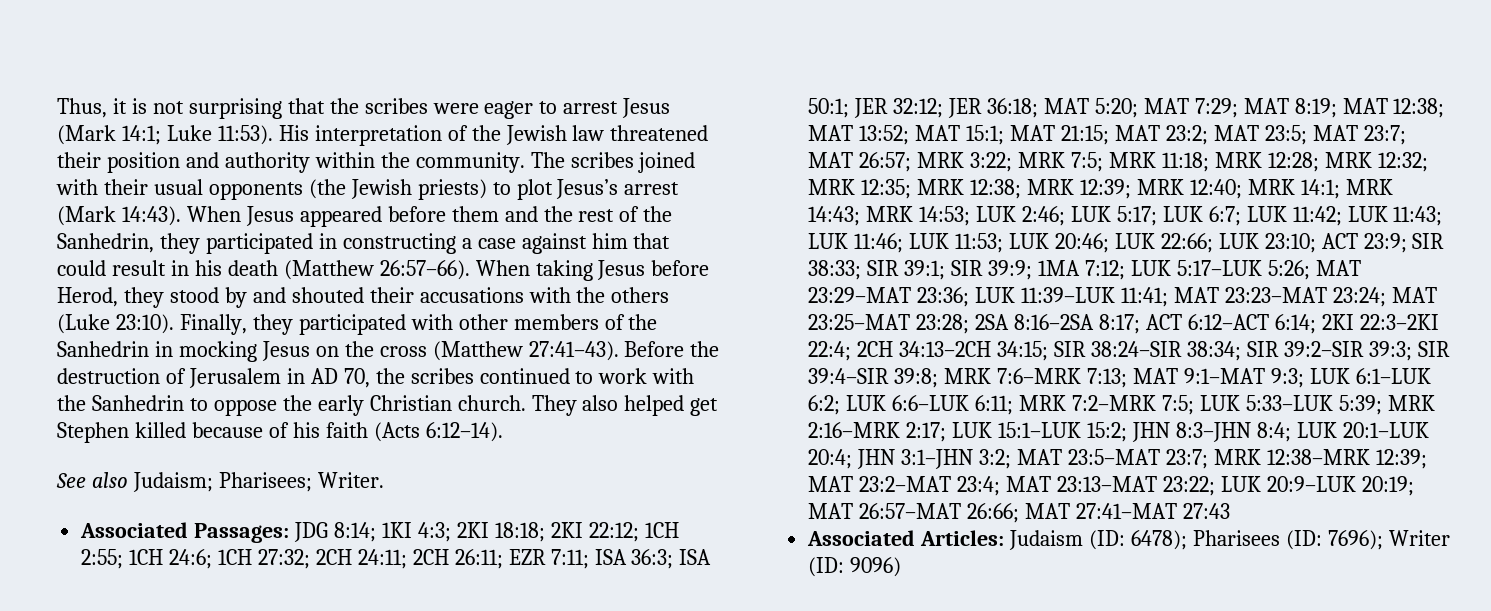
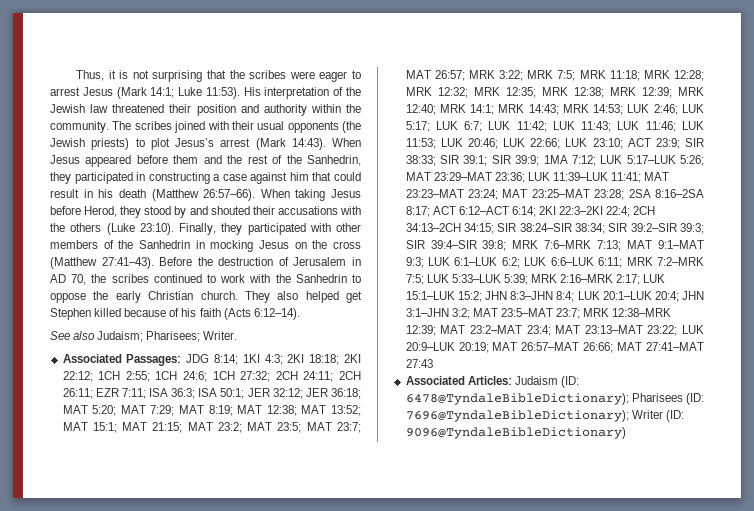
[1130,530,1187,550] 6478); -> [405,393,629,405] 6478@TyndaleBibleDictionary);
[1327,530,1383,550] 7696); -> [405,410,629,422] 7696@TyndaleBibleDictionary);
[850,557,902,577] 9096) -> [405,427,626,439] 9096@TyndaleBibleDictionary)

